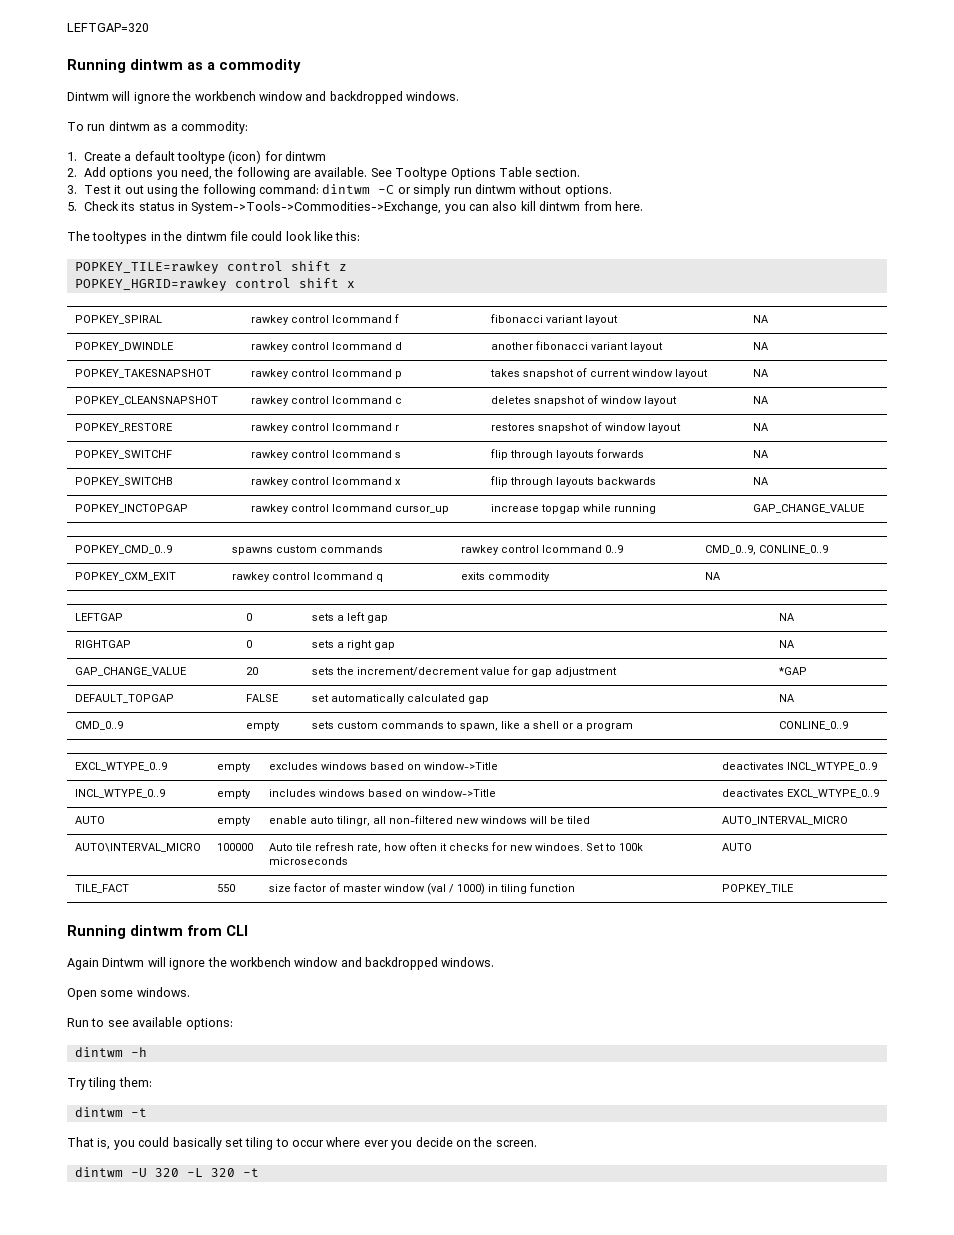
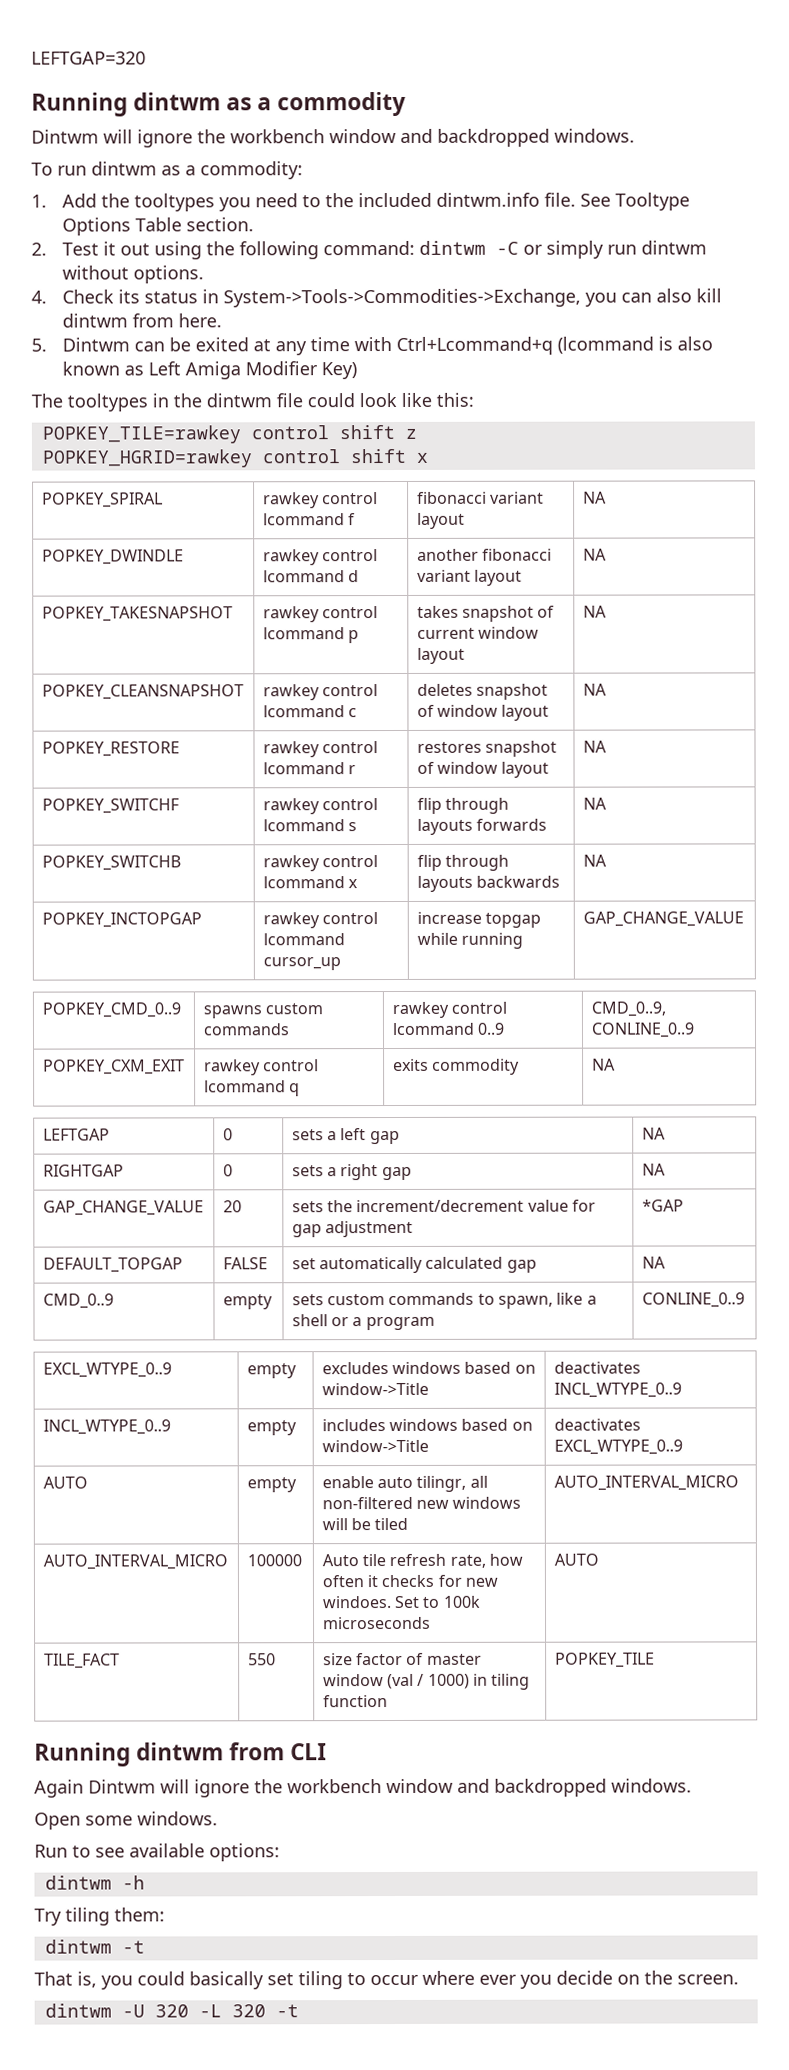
[83,150,327,164] [67,167,368,180] Create a default tooltype (icon) for dintwm // 2. Add options you need, the following are available. -> [61,192,576,212] Add the tooltypes you need to the included dintwm.info file.
[67,185,77,194] 3. -> [31,242,47,256] 2.
[67,202,77,211] 5. -> [31,290,47,304] 4.
(643, 206) none -> [31,336,713,356] [61,361,357,380] // 5. Dintwm can be exited at any time with Ctrl+Lcommand+q (lcommand is also known as Left Amiga Modifier Key)
[74,843,201,852] AUTO\INTERVAL_MICRO -> [42,1554,228,1570] AUTO_INTERVAL_MICRO

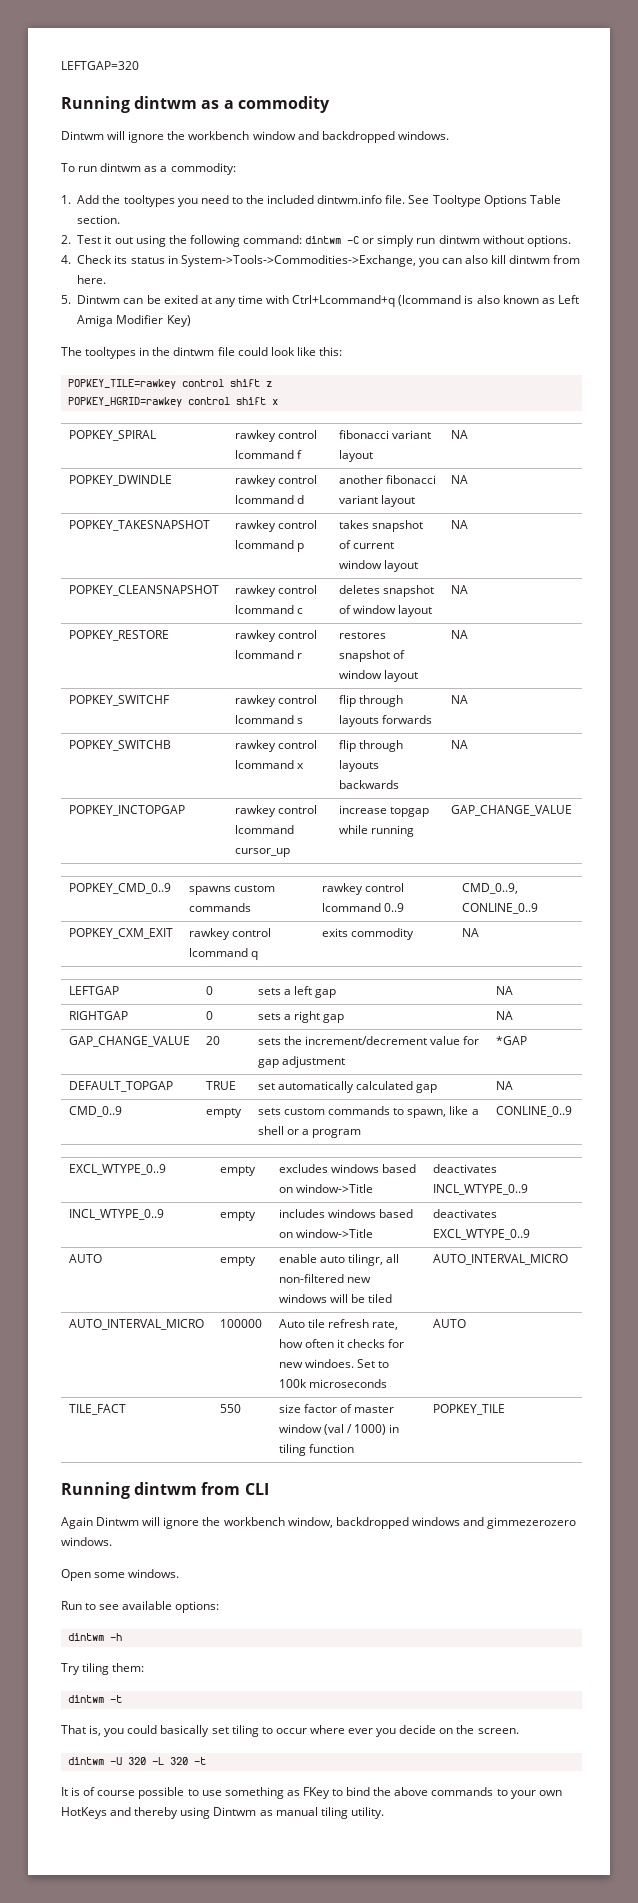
[222,1257,268,1270] FALSE -> [205,1081,236,1090] TRUE
[386,1778,607,1797] window and backdropped -> [287,1517,577,1529] window, backdropped windows and gimmezerozero
(299, 2011) none -> [61,1787,562,1799] [61,1807,384,1819] // It is of course possible to use something as FKey to bind the above commands to your own HotKeys and thereby using Dintwm as manual tiling utility.

